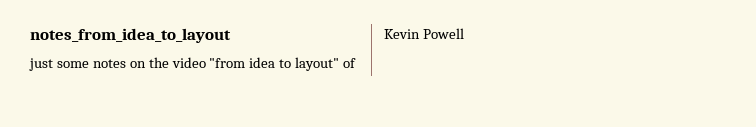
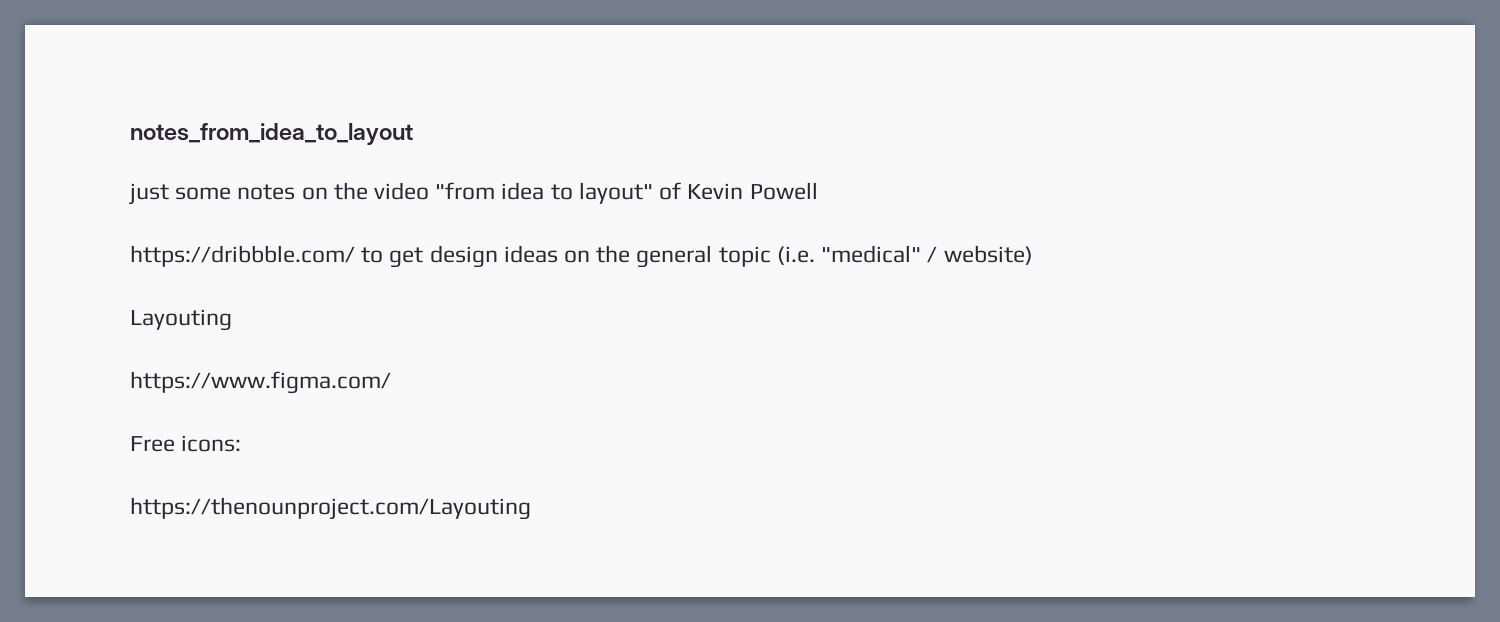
(464, 33) none -> [130,245,1033,268] [130,309,232,331] [130,371,391,394] [130,435,242,452] [130,497,531,520] // https://dribbble.com/ to get design ideas on the general topic (i.e. "medical" / website) // Layouting // https://www.figma.com/ // Free icons: // https://thenounproject.com/Layouting

